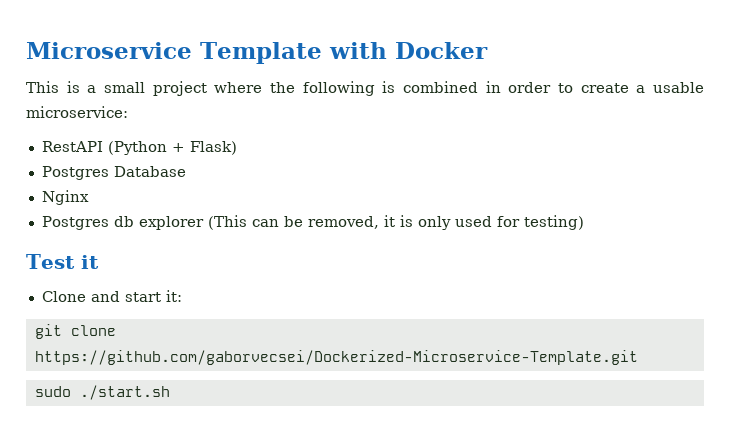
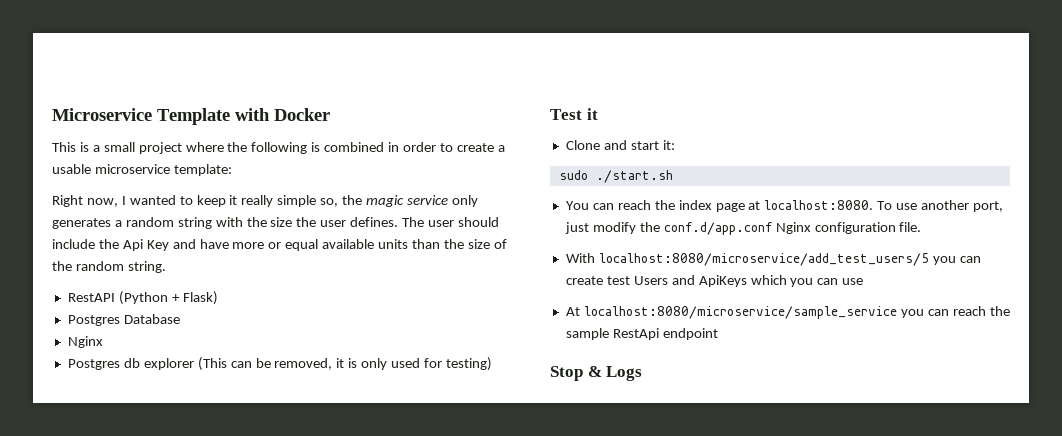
[26,106,128,118] microservice: -> [94,164,232,176] [52,195,478,207] [52,217,499,229] [52,239,507,251] [52,261,166,273] microservice template: // Right now, I wanted to keep it really simple so, the magic service only generates a random string with the size the user defines. The user should include the Api Key and have more or equal available units than the size of the random string.
[34,324,116,339] [34,350,638,365] // git clone https://github.com/gaborvecsei/Dockerized-Microservice-Template.git -> (675, 145) none
(170, 392) none -> [565,200,1004,212] [564,222,922,235] [565,253,981,266] [565,275,864,287] [565,306,1010,319] [565,328,718,340] [550,366,643,381] // You can reach the index page at localhost:8080. To use another port, just modify the conf.d/app.conf Nginx configuration file. // With localhost:8080/microservice/add_test_users/5 you can create test Users and ApiKeys which you can use // At localhost:8080/microservice/sample_service you can reach the sample RestApi endpoint // Stop & Logs

